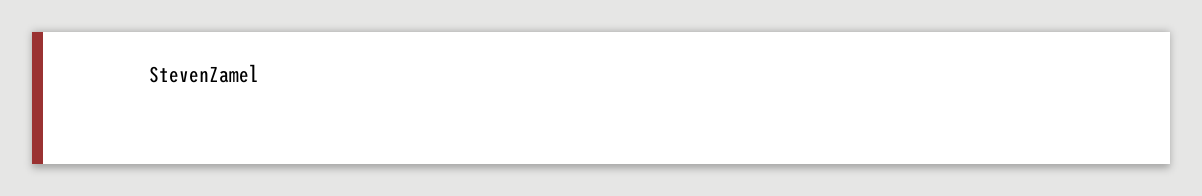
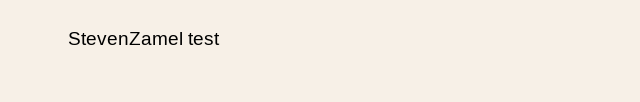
(259, 73) none -> [188,33,221,45] test

